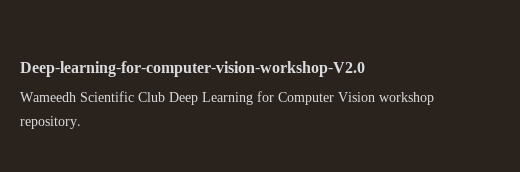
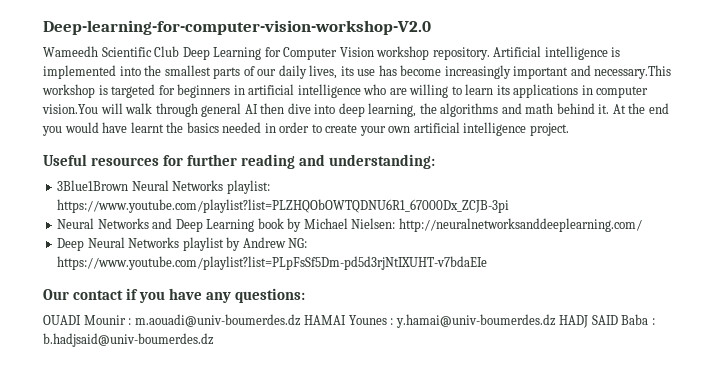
(81, 122) none -> [493,46,621,60] [43,65,672,79] [42,84,649,98] [42,103,669,117] [42,122,569,136] [43,154,436,169] [57,180,270,194] [57,199,510,213] [57,218,642,232] [57,237,308,251] [57,256,488,270] [43,288,306,303] [43,314,655,328] [43,333,214,347] Artificial intelligence is implemented into the smallest parts of our daily lives, its use has become increasingly important and necessary.This workshop is targeted for beginners in artificial intelligence who are willing to learn its applications in computer vision.You will walk through general AI then dive into deep learning, the algorithms and math behind it. At the end you would have learnt the basics needed in order to create your own artificial intelligence project. // Useful resources for further reading and understanding: // 3Blue1Brown Neural Networks playlist: https://www.youtube.com/playlist?list=PLZHQObOWTQDNU6R1_67000Dx_ZCJB-3pi // Neural Networks and Deep Learning book by Michael Nielsen: http://neuralnetworksanddeeplearning.com/ // Deep Neural Networks playlist by Andrew NG: https://www.youtube.com/playlist?list=PLpFsSf5Dm-pd5d3rjNtIXUHT-v7bdaEIe // Our contact if you have any questions: // OUADI Mounir : m.aouadi@univ-boumerdes.dz HAMAI Younes : y.hamai@univ-boumerdes.dz HADJ SAID Baba : b.hadjsaid@univ-boumerdes.dz

